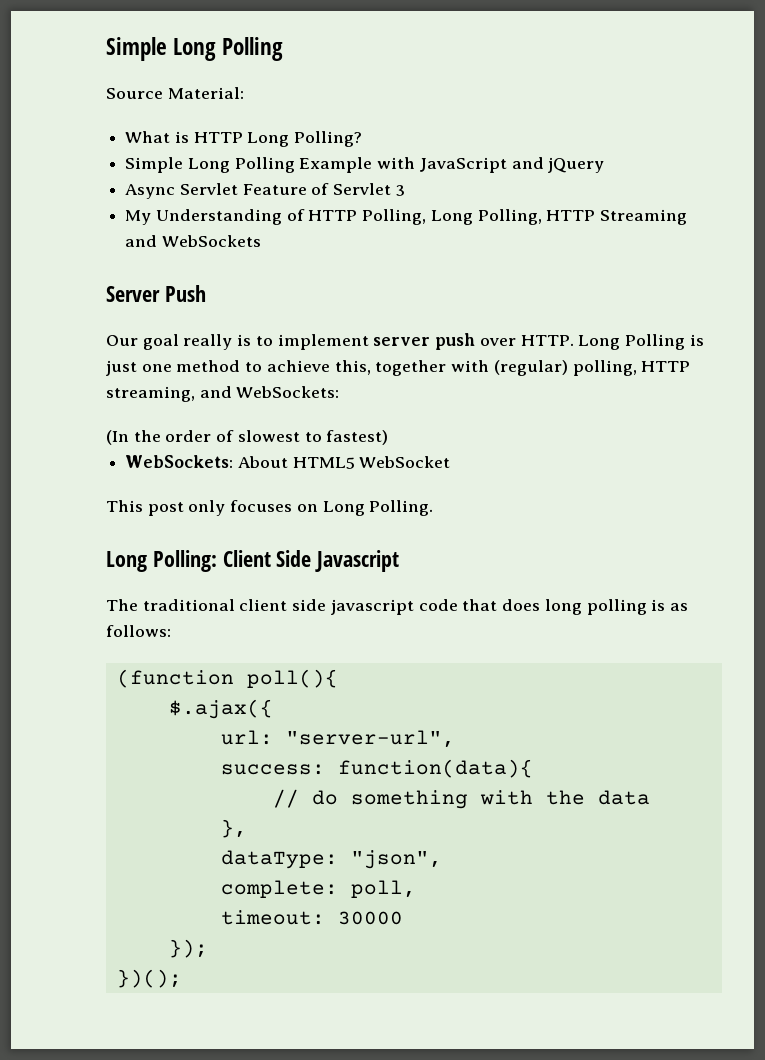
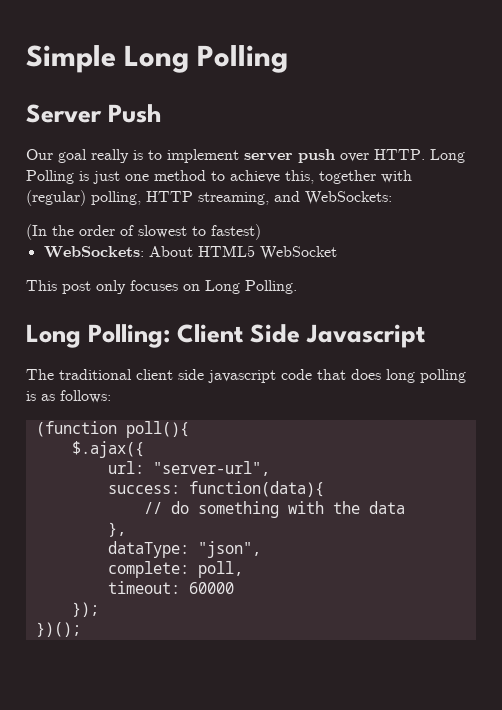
[106,37,284,61] [106,87,244,99] [125,131,363,147] [125,157,605,173] [125,183,405,199] [125,209,688,225] [125,235,261,247] Simple Long Polling // Source Material: // What is HTTP Long Polling? // Simple Long Polling Example with JavaScript and jQuery // Async Servlet Feature of Servlet 3 // My Understanding of HTTP Polling, Long Polling, HTTP Streaming and WebSockets -> [26,45,289,73] Simple Long Polling
[337,911,403,925] 30000 -> [188,582,234,594] 60000

